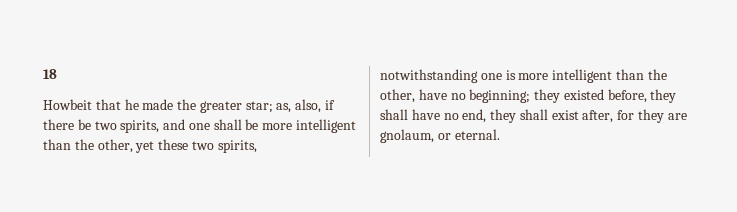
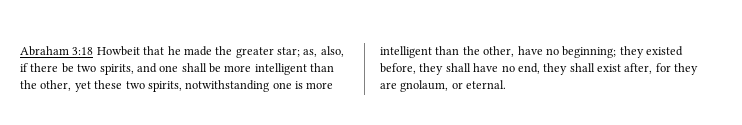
[43,69,57,79] 18 // -> [20,46,94,56] Abraham 3:18

